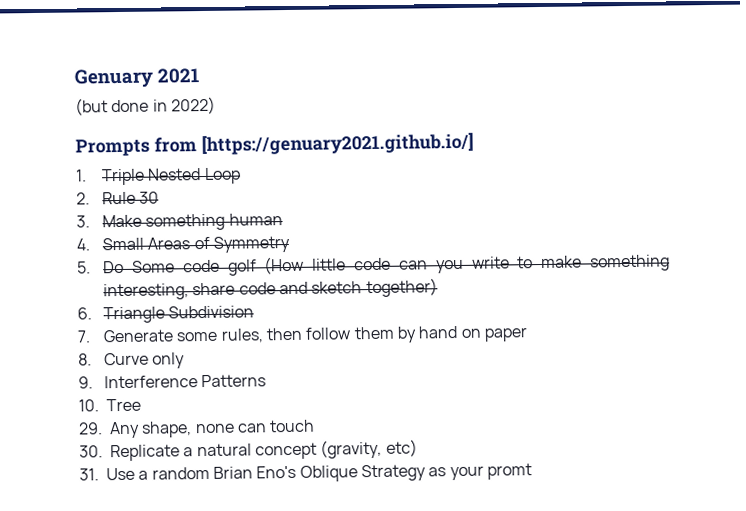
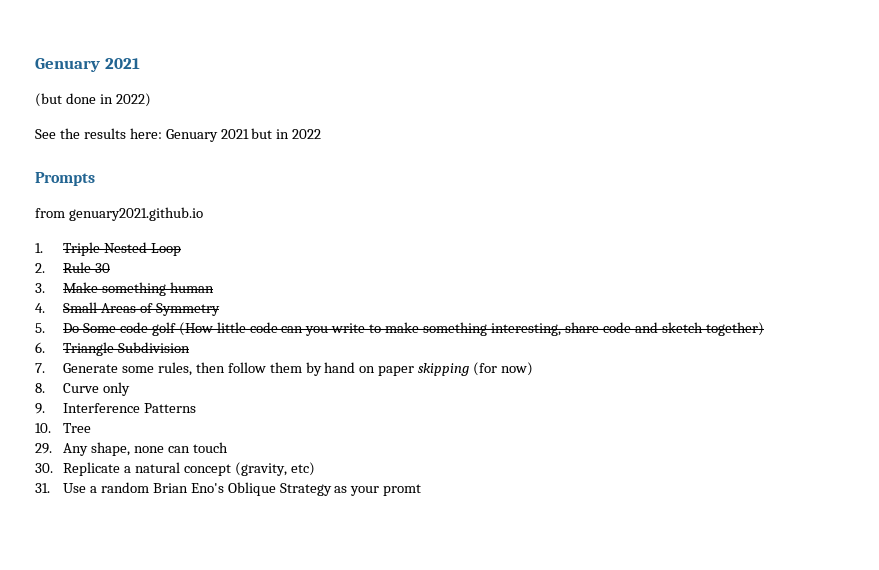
(216, 105) none -> [35,128,322,142] // See the results here: Genuary 2021 but in 2022
[153,132,474,156] from [https://genuary2021.github.io/] -> [35,207,203,221] // from genuary2021.github.io
(529, 334) none -> [418,362,534,376] skipping (for now)

